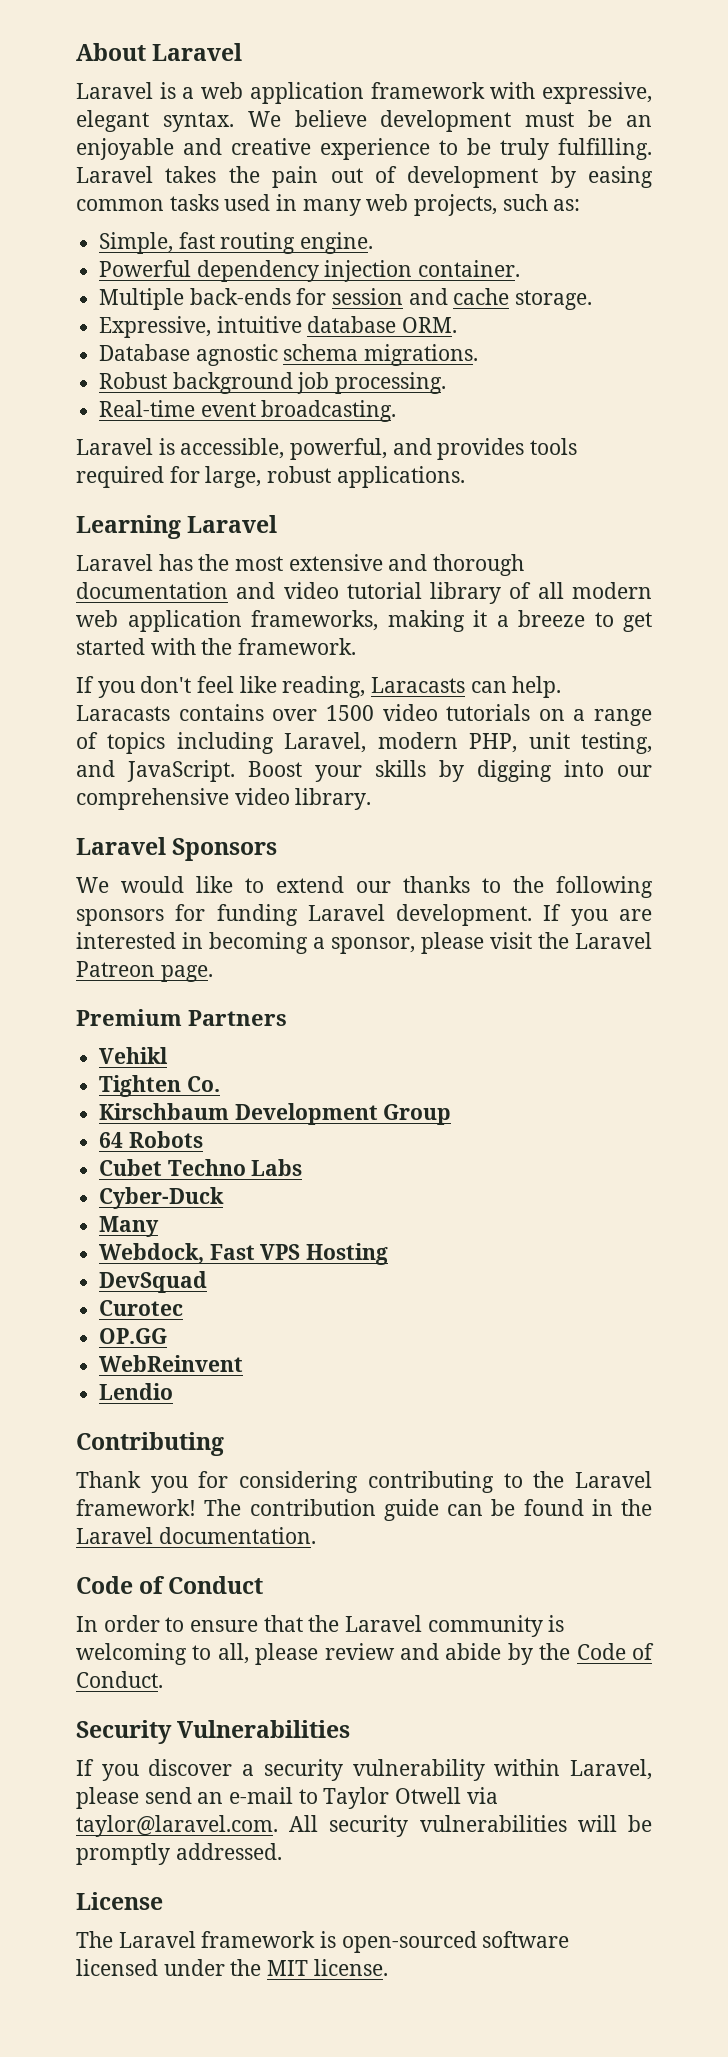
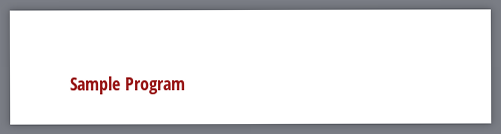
[76,43,243,61] [76,82,652,104] [76,110,652,132] [76,138,652,160] [76,166,653,188] [76,194,581,216] [99,232,374,254] [99,260,521,282] [99,288,593,310] [99,316,458,338] [99,344,479,366] [99,372,447,394] [99,400,397,422] [76,438,578,460] [76,466,465,488] [76,515,278,539] [76,554,525,576] [76,582,652,604] [76,610,652,632] [76,638,357,655] [76,676,562,698] [76,704,652,726] [76,732,652,754] [76,760,652,782] [76,788,372,810] [76,837,278,861] [76,876,653,898] [76,904,652,926] [76,932,652,954] [76,961,213,982] [76,1009,287,1026] [99,1047,169,1064] [99,1075,220,1097] [99,1103,452,1125] [99,1131,203,1148] [99,1159,303,1176] [99,1187,225,1209] [99,1216,160,1237] [99,1243,389,1265] [99,1271,208,1293] [99,1300,184,1316] [99,1328,168,1344] [99,1355,244,1372] [99,1383,174,1400] [76,1432,224,1456] [76,1471,652,1493] [76,1499,652,1521] [76,1527,316,1544] [76,1576,264,1594] [76,1615,565,1637] [76,1643,654,1665] [76,1671,163,1688] [76,1720,351,1744] [76,1759,652,1781] [76,1787,498,1809] [76,1815,652,1837] [76,1843,282,1865] [76,1892,163,1910] [76,1931,570,1953] [76,1959,388,1976] About Laravel // Laravel is a web application framework with expressive, elegant syntax. We believe development must be an enjoyable and creative experience to be truly fulfilling. Laravel takes the pain out of development by easing common tasks used in many web projects, such as: // Simple, fast routing engine. // Powerful dependency injection container. // Multiple back-ends for session and cache storage. // Expressive, intuitive database ORM. // Database agnostic schema migrations. // Robust background job processing. // Real-time event broadcasting. // Laravel is accessible, powerful, and provides tools required for large, robust applications. // Learning Laravel // Laravel has the most extensive and thorough documentation and video tutorial library of all modern web application frameworks, making it a breeze to get started with the framework. // If you don't feel like reading, Laracasts can help. Laracasts contains over 1500 video tutorials on a range of topics including Laravel, modern PHP, unit testing, and JavaScript. Boost your skills by digging into our comprehensive video library. // Laravel Sponsors // We would like to extend our thanks to the following sponsors for funding Laravel development. If you are interested in becoming a sponsor, please visit the Laravel Patreon page. // Premium Partners // Vehikl // Tighten Co. // Kirschbaum Development Group // 64 Robots // Cubet Techno Labs // Cyber-Duck // Many // Webdock, Fast VPS Hosting // DevSquad // Curotec // OP.GG // WebReinvent // Lendio // Contributing // Thank you for considering contributing to the Laravel framework! The contribution guide can be found in the Laravel documentation. // Code of Conduct // In order to ensure that the Laravel community is welcoming to all, please review and abide by the Code of Conduct. // Security Vulnerabilities // If you discover a security vulnerability within Laravel, please send an e-mail to Taylor Otwell via taylor@laravel.com. All security vulnerabilities will be promptly addressed. // License // The Laravel framework is open-sourced software licensed under the MIT license. -> [70,76,186,95] Sample Program

